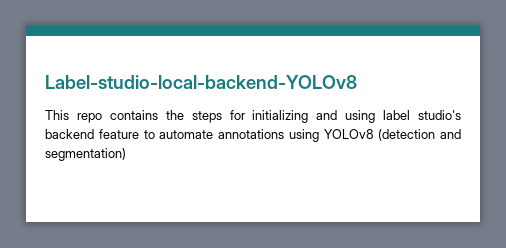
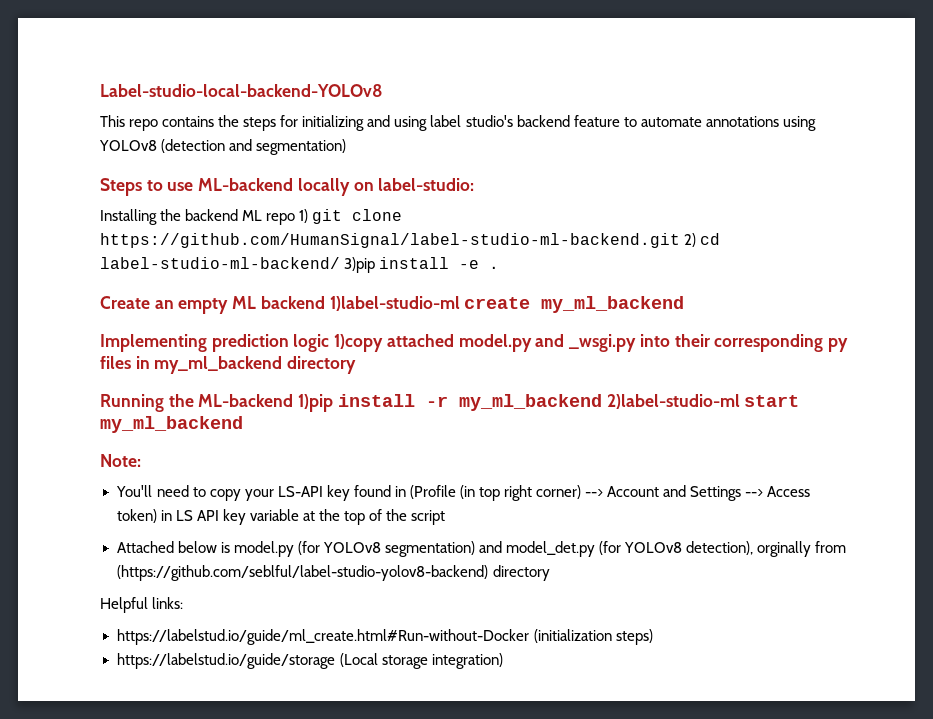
(126, 154) none -> [100,178,475,196] [100,209,403,225] [100,233,721,248] [100,257,500,273] [100,296,685,314] [100,334,848,352] [100,356,357,374] [100,394,800,412] [100,416,243,433] [100,454,141,467] [115,485,811,501] [116,509,446,525] [116,541,847,557] [116,565,550,581] [100,597,184,613] [116,629,653,645] [116,653,503,669] // Steps to use ML-backend locally on label-studio: // Installing the backend ML repo 1) git clone https://github.com/HumanSignal/label-studio-ml-backend.git 2) cd label-studio-ml-backend/ 3)pip install -e . // Create an empty ML backend 1)label-studio-ml create my_ml_backend // Implementing prediction logic 1)copy attached model.py and _wsgi.py into their corresponding py files in my_ml_backend directory // Running the ML-backend 1)pip install -r my_ml_backend 2)label-studio-ml start my_ml_backend // Note: // You'll need to copy your LS-API key found in (Profile (in top right corner) --> Account and Settings --> Access token) in LS API key variable at the top of the script // Attached below is model.py (for YOLOv8 segmentation) and model_det.py (for YOLOv8 detection), orginally from (https://github.com/seblful/label-studio-yolov8-backend) directory // Helpful links: // https://labelstud.io/guide/ml_create.html#Run-without-Docker (initialization steps) // https://labelstud.io/guide/storage (Local storage integration)

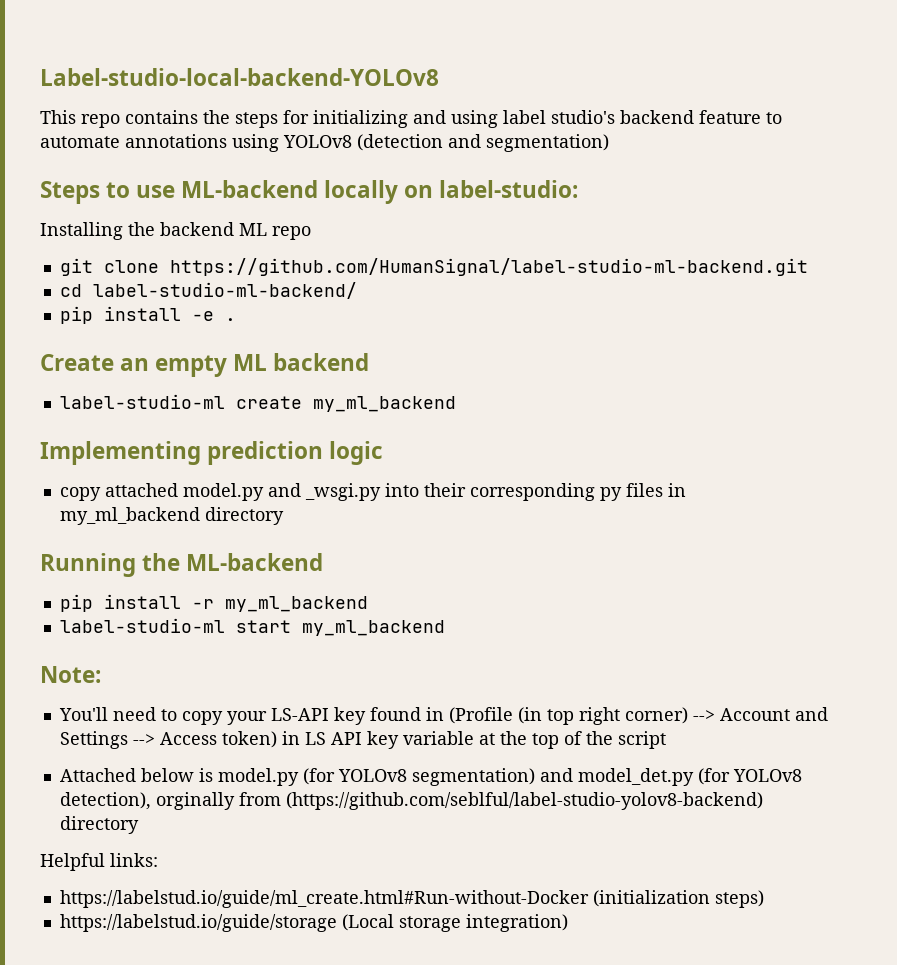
[299,209,309,223] 1) -> (311, 233) //
[684,233,697,247] 2) -> (808, 267) //
[344,257,376,273] 3)pip -> [59,306,93,324] // pip
[329,296,460,311] 1)label-studio-ml -> [59,394,225,409] // label-studio-ml
[334,334,384,352] 1)copy -> [59,487,101,501] // copy
[298,394,334,412] 1)pip -> [59,594,93,612] // pip
[606,394,740,409] 2)label-studio-ml -> [59,618,225,633] // label-studio-ml

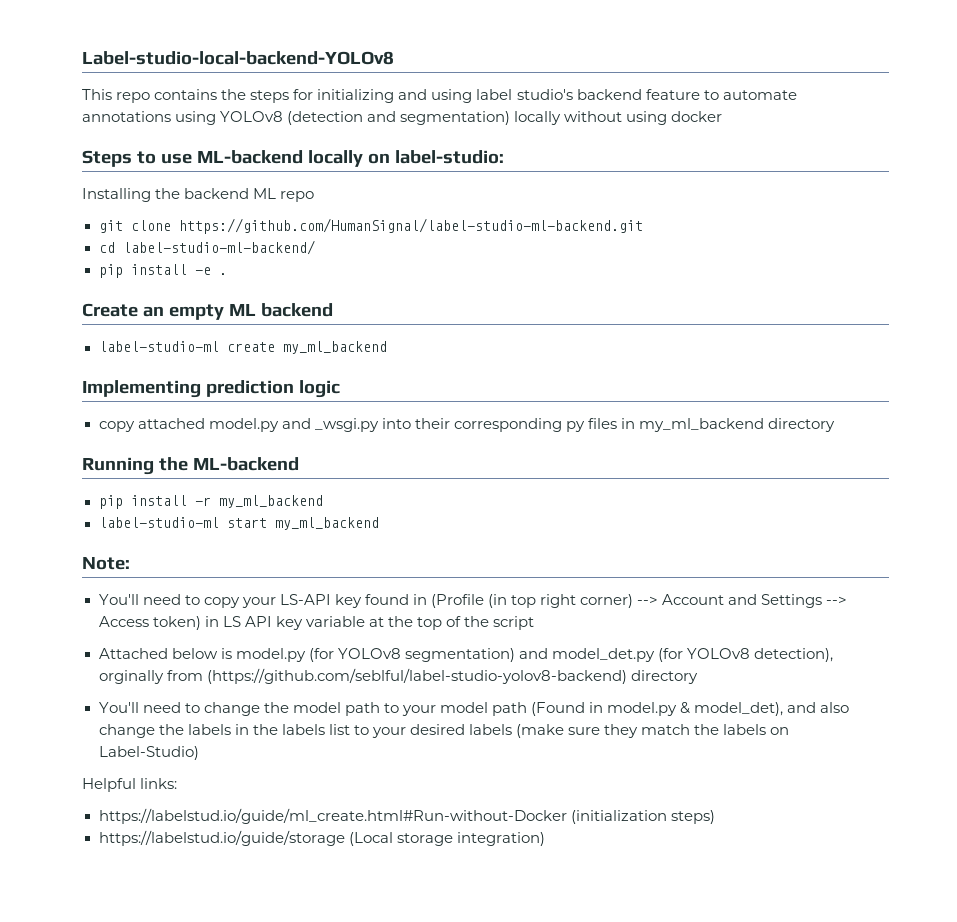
(609, 143) none -> [514,111,723,125] locally without using docker
(139, 825) none -> [98,702,850,716] [98,724,790,738] [98,746,199,760] // You'll need to change the model path to your model path (Found in model.py & model_det), and also change the labels in the labels list to your desired labels (make sure they match the labels on Label-Studio)

